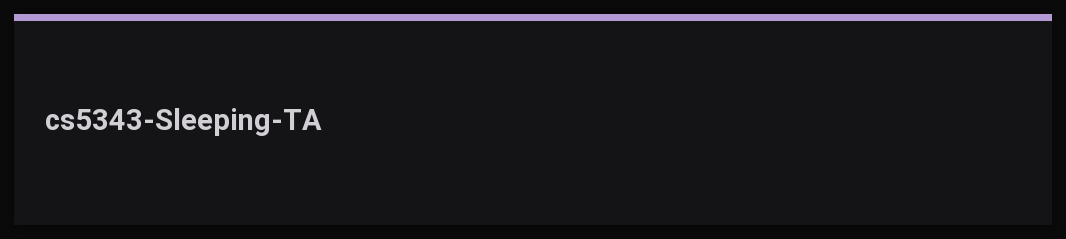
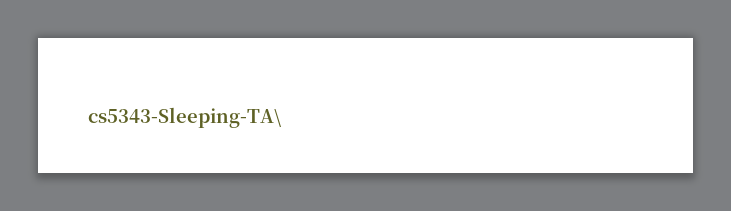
[45,108,322,136] cs5343-Sleeping-TA -> [88,107,282,128] cs5343-Sleeping-TA\

